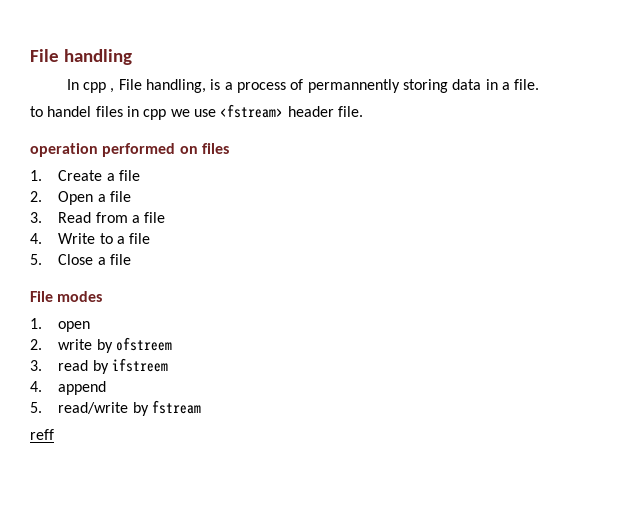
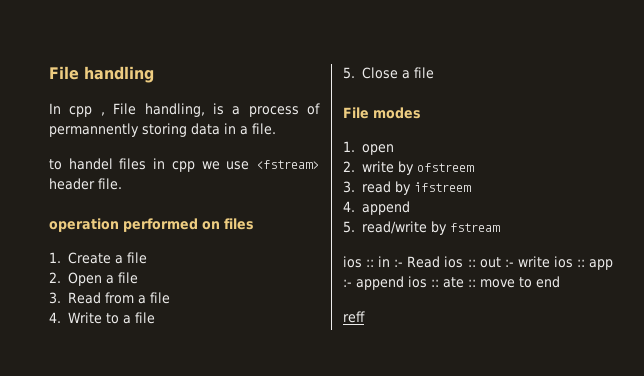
(201, 407) none -> [343,256,613,270] [343,276,560,290] // ios :: in :- Read ios :: out :- write ios :: app :- append ios :: ate :: move to end

